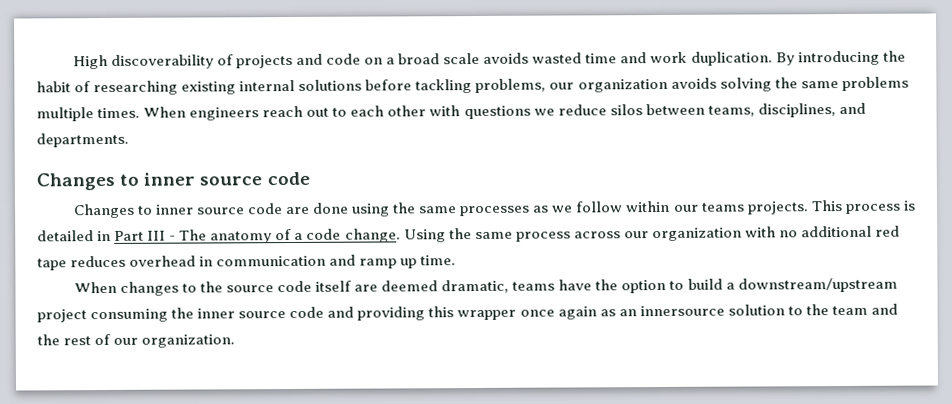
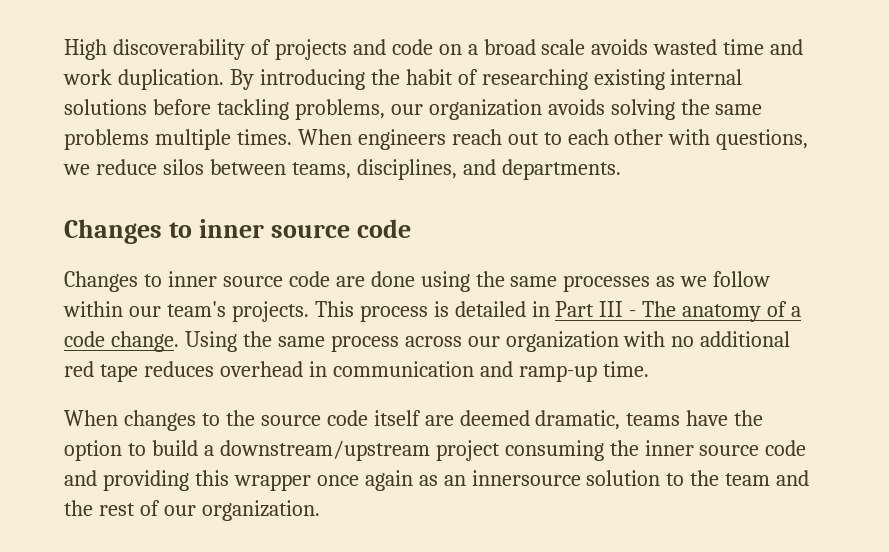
[463,105,531,120] questions -> [716,129,809,150] questions,
[701,202,745,212] teams -> [166,301,226,317] team's
[359,258,418,269] ramp up -> [518,365,597,382] ramp-up

